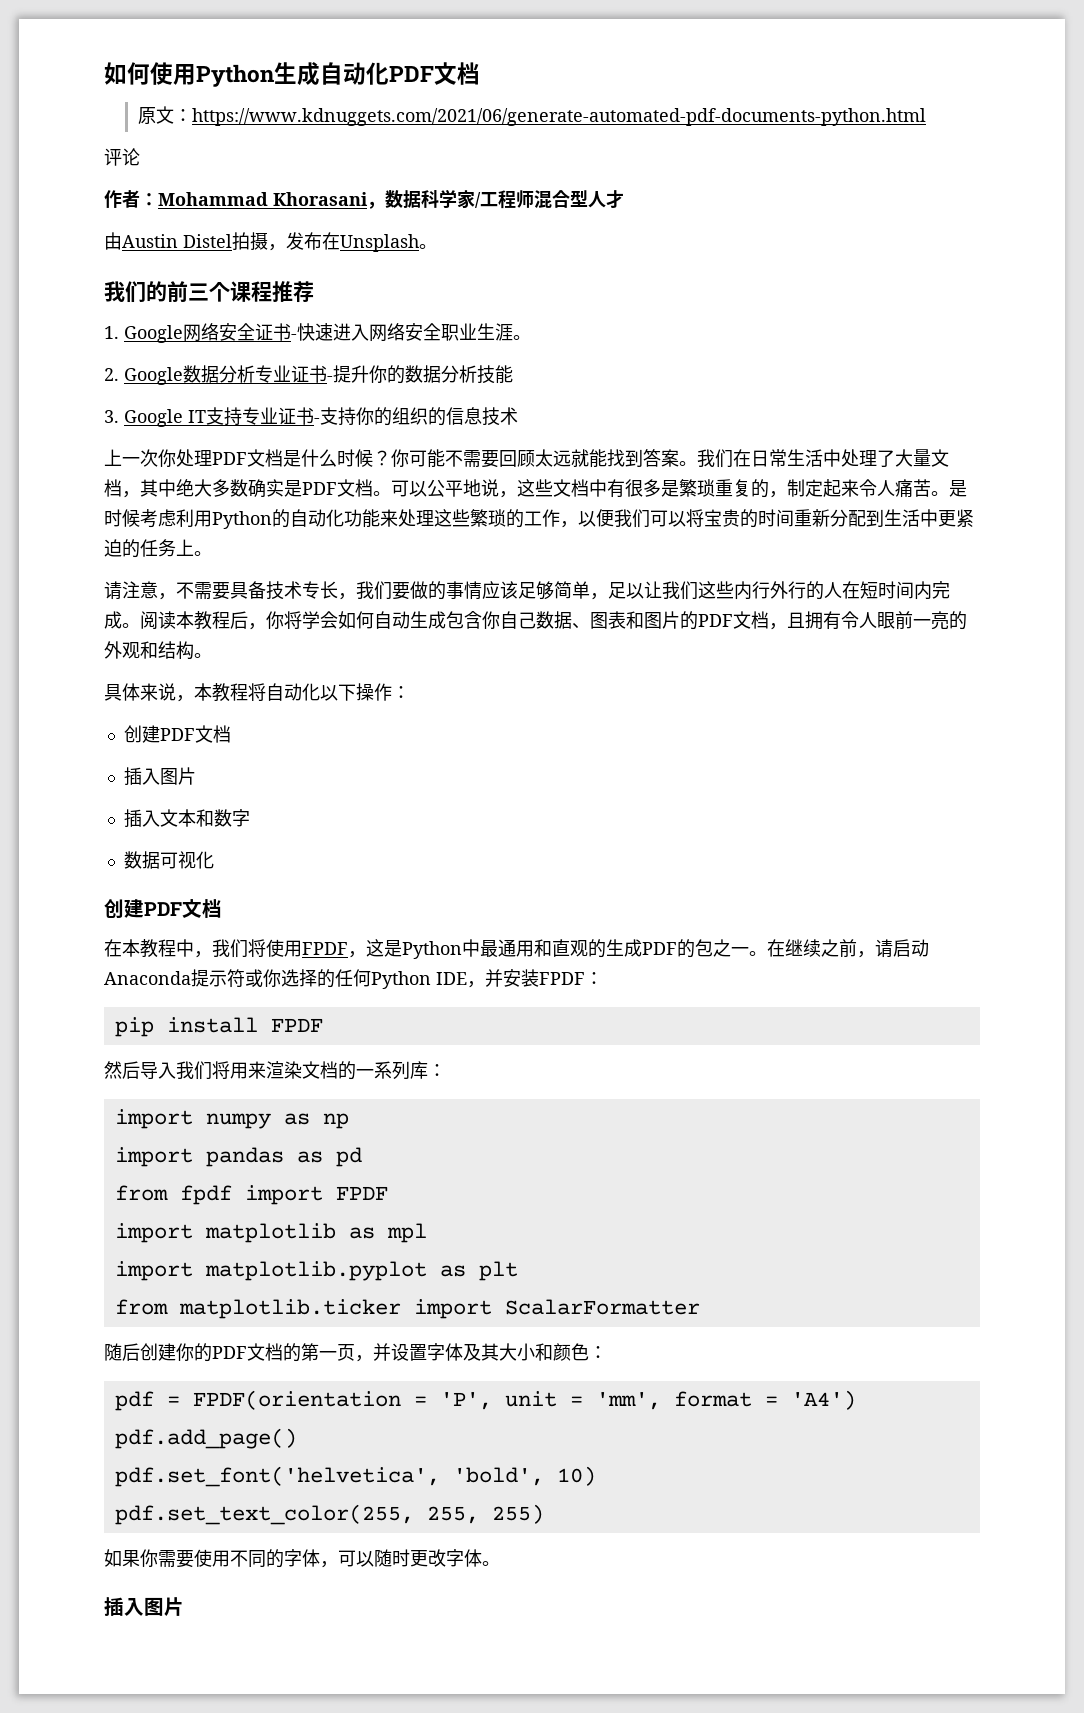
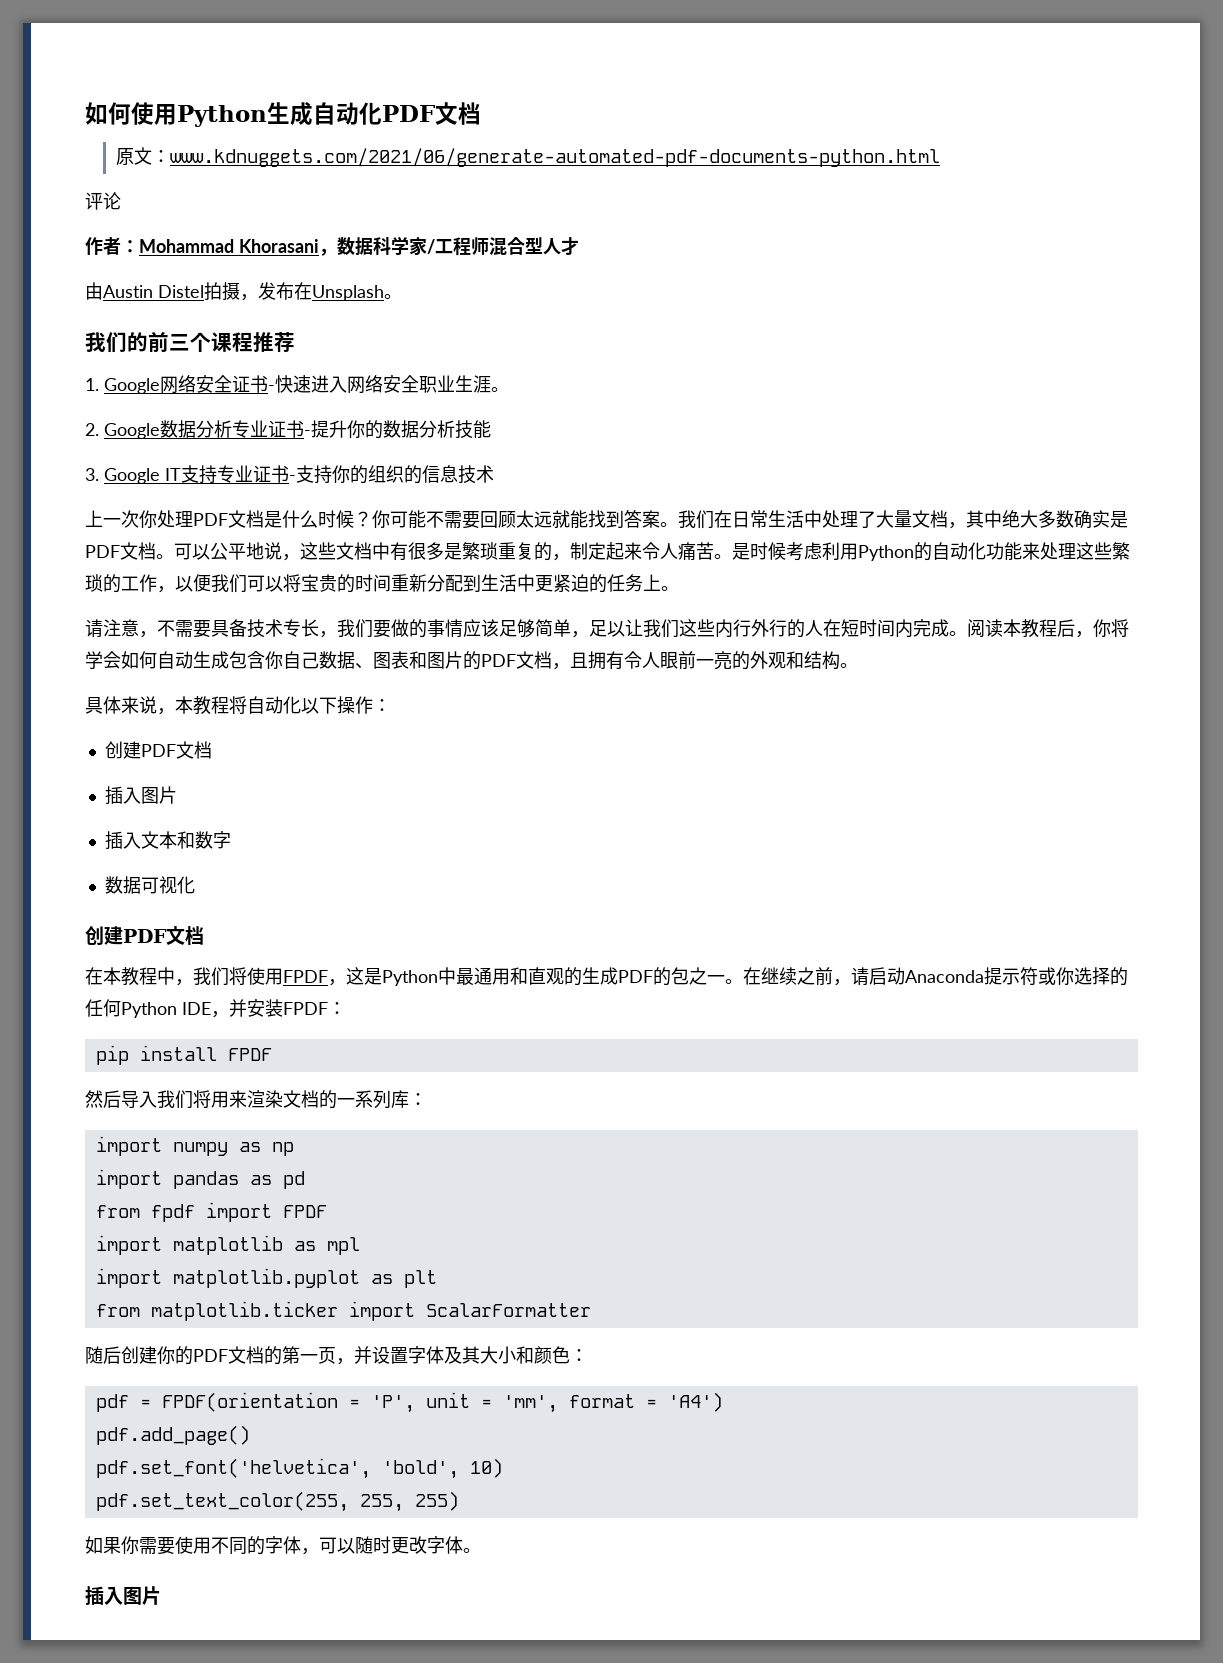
[192,108,927,126] https://www.kdnuggets.com/2021/06/generate-automated-pdf-documents-python.html -> [170,148,941,167] www.kdnuggets.com/2021/06/generate-automated-pdf-documents-python.html

